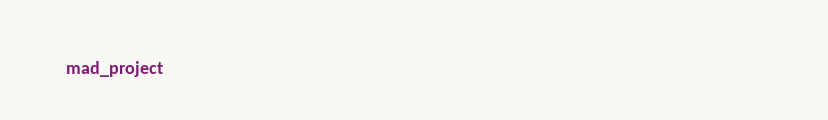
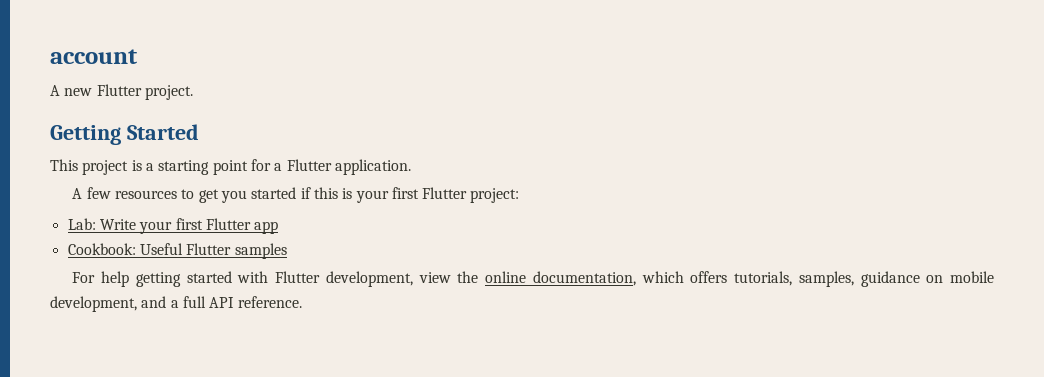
[66,61,163,77] mad_project -> [50,49,138,64] [50,84,193,100] [50,124,199,145] [50,159,411,175] [72,187,520,203] [67,218,279,234] [67,243,287,259] [72,271,994,287] [50,296,302,312] account // A new Flutter project. // Getting Started // This project is a starting point for a Flutter application. // A few resources to get you started if this is your first Flutter project: // Lab: Write your first Flutter app // Cookbook: Useful Flutter samples // For help getting started with Flutter development, view the online documentation, which offers tutorials, samples, guidance on mobile development, and a full API reference.

